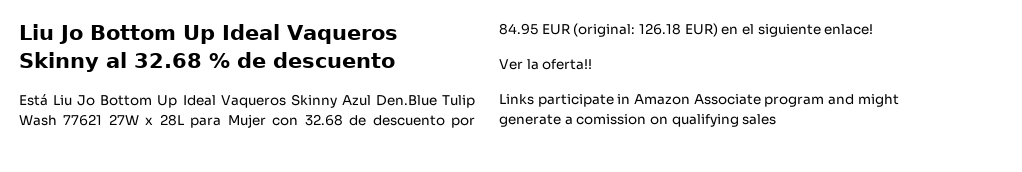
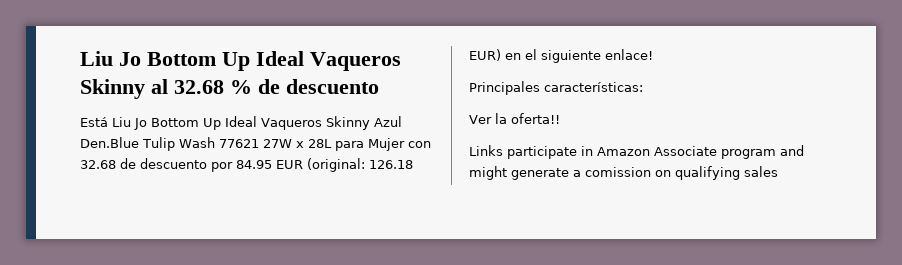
(874, 29) none -> [469,81,643,95] // Principales características:

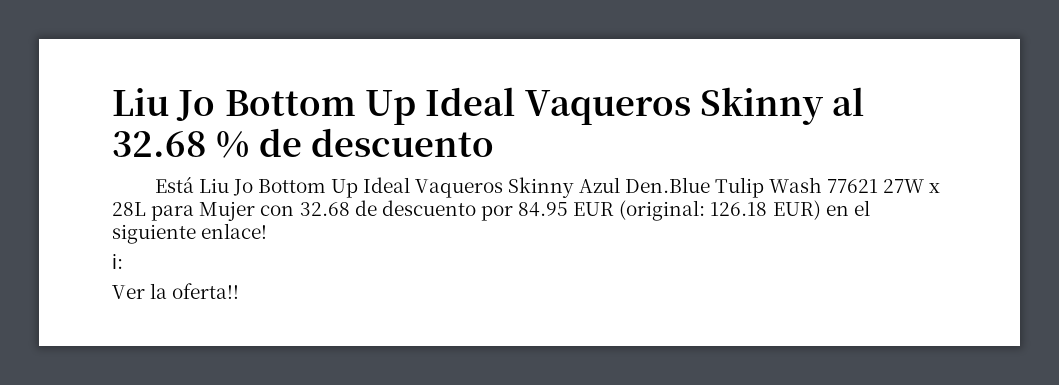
[469,81,643,95] Principales características: -> [112,254,123,269] ℹ:
[469,145,804,159] [469,166,778,180] // Links participate in Amazon Associate program and might generate a comission on qualifying sales -> (240, 291) none

